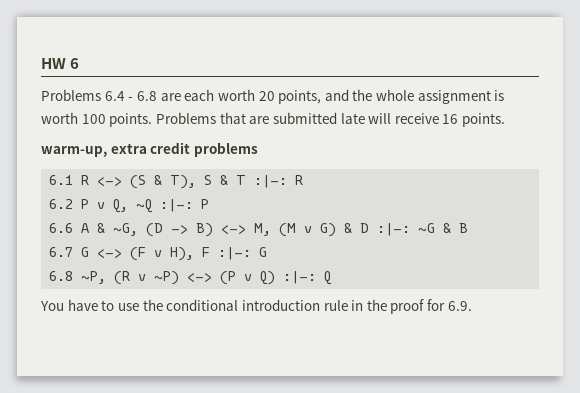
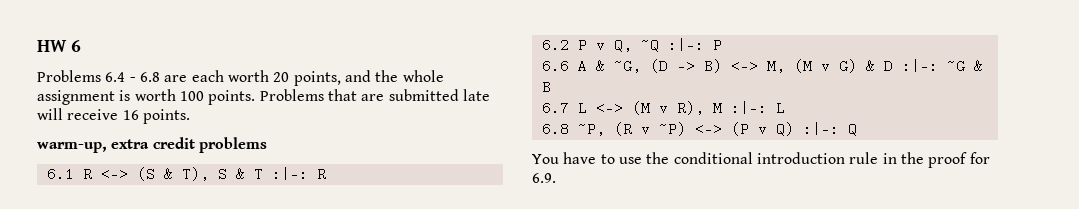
[81,247,268,261] G <-> (F v H), F :|-: G -> [577,101,785,115] L <-> (M v R), M :|-: L

